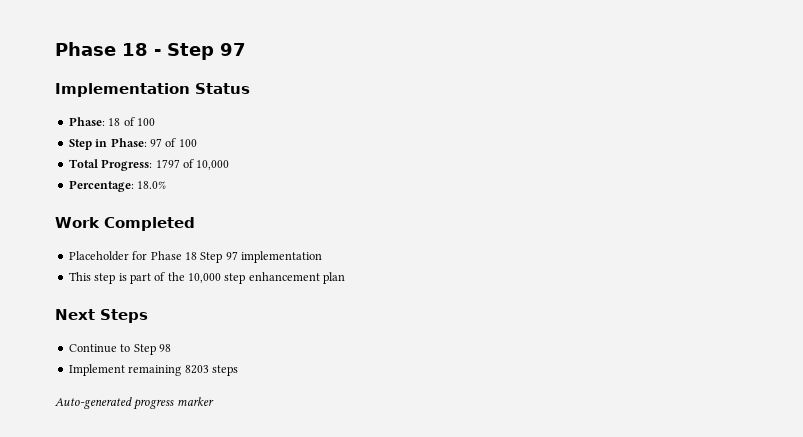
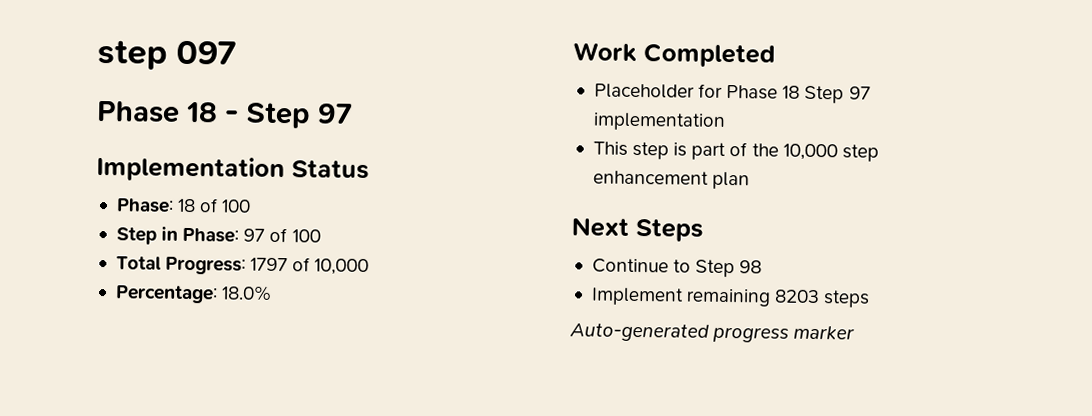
(55, 49) none -> [97,39,238,70] step 097 //

